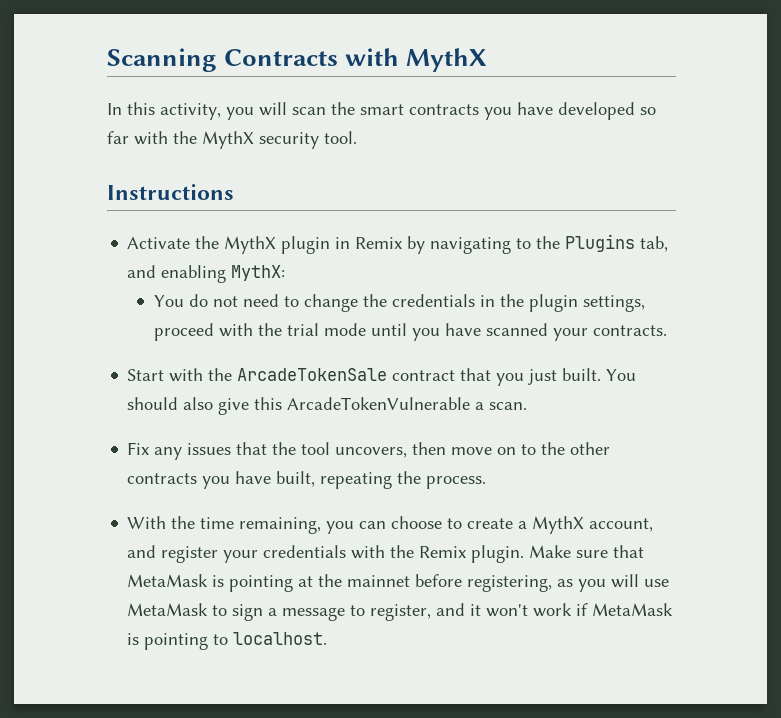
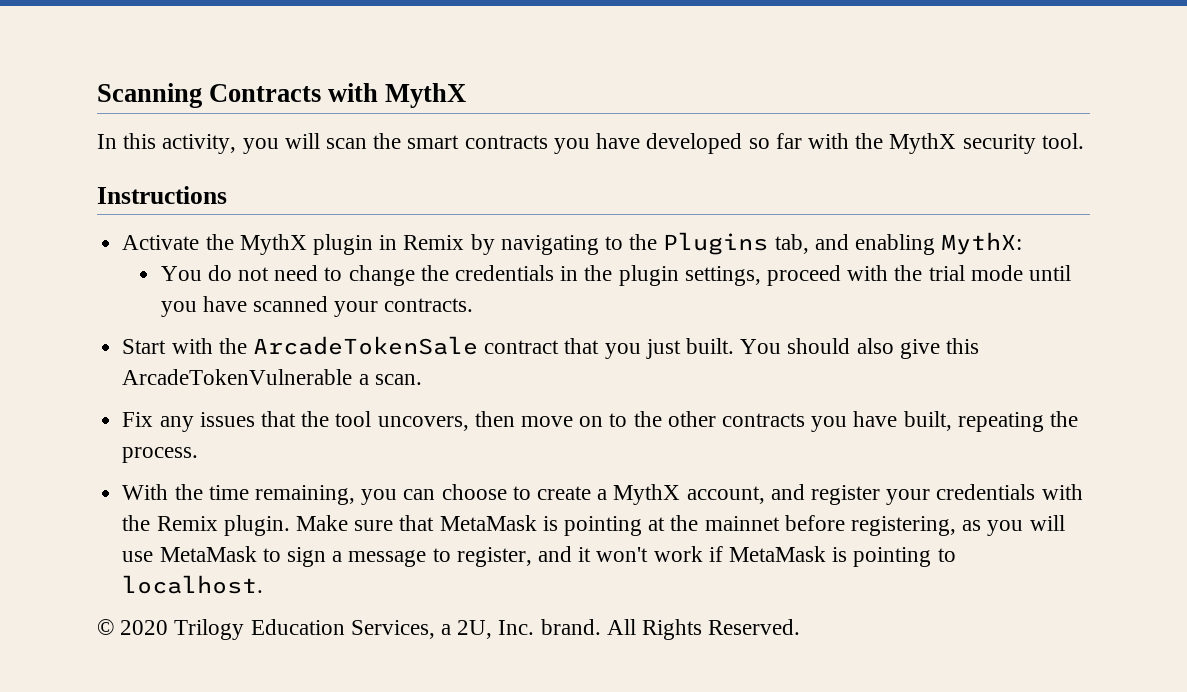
(328, 638) none -> [97,619,801,640] // © 2020 Trilogy Education Services, a 2U, Inc. brand. All Rights Reserved.

